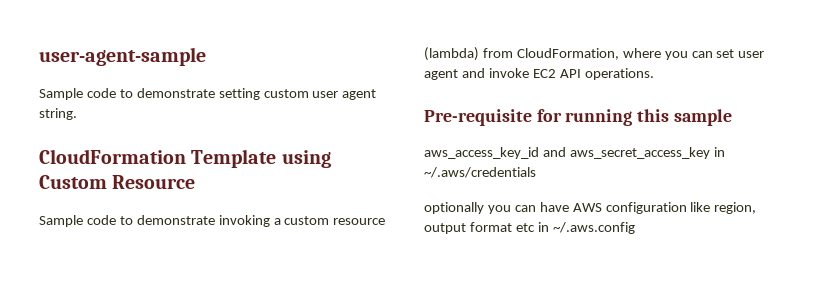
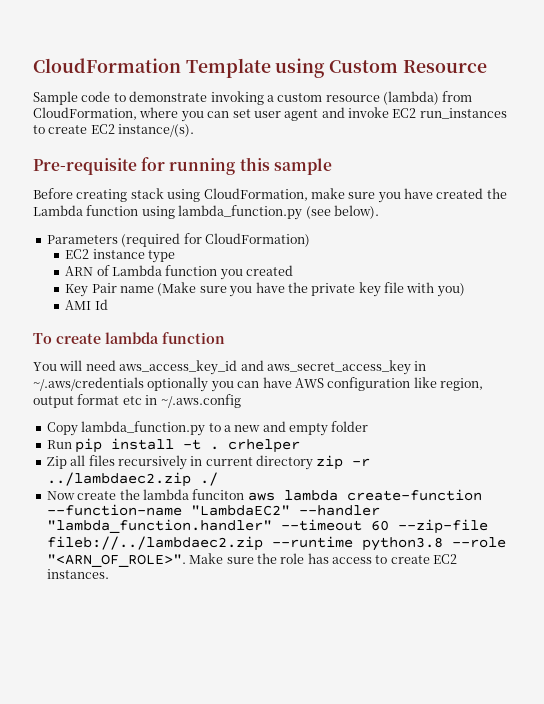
[39,47,206,66] [39,88,377,100] [39,108,77,120] user-agent-sample // Sample code to demonstrate setting custom user agent string. // -> (33, 65) none
[559,68,654,80] API operations. -> [419,108,507,119] [33,124,195,137] run_instances to create EC2 instance/(s).
(732, 117) none -> [33,188,507,203] [33,205,379,220] [46,233,310,247] [65,249,176,263] [65,265,294,280] [65,282,465,297] [65,299,108,310] [33,332,225,344] [33,360,116,371] Before creating stack using CloudFormation, make sure you have created the Lambda function using lambda_function.py (see below). // Parameters (required for CloudFormation) // EC2 instance type // ARN of Lambda function you created // Key Pair name (Make sure you have the private key file with you) // AMI Id // To create lambda function // You will need
(536, 172) // -> (144, 384) none
(635, 228) none -> [46,421,369,436] [46,438,301,453] [46,455,371,470] [46,472,218,487] [46,489,482,501] [46,504,380,516] [46,519,488,534] [46,536,506,551] [46,553,458,567] [46,569,109,579] // Copy lambda_function.py to a new and empty folder // Run pip install -t . crhelper // Zip all files recursively in current directory zip -r ../lambdaec2.zip ./ // Now create the lambda funciton aws lambda create-function --function-name "LambdaEC2" --handler "lambda_function.handler" --timeout 60 --zip-file fileb://../lambdaec2.zip --runtime python3.8 --role "<ARN_OF_ROLE>". Make sure the role has access to create EC2 instances.

